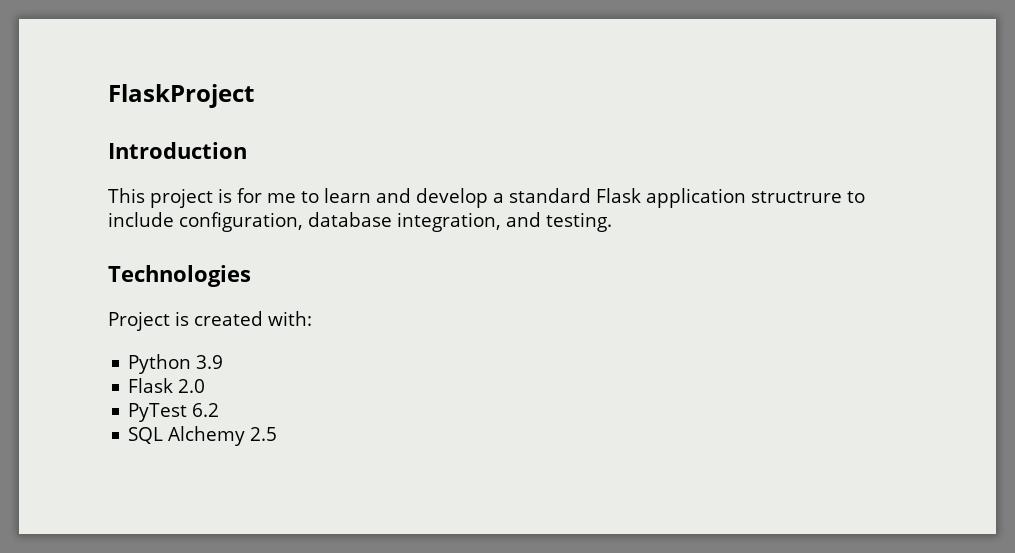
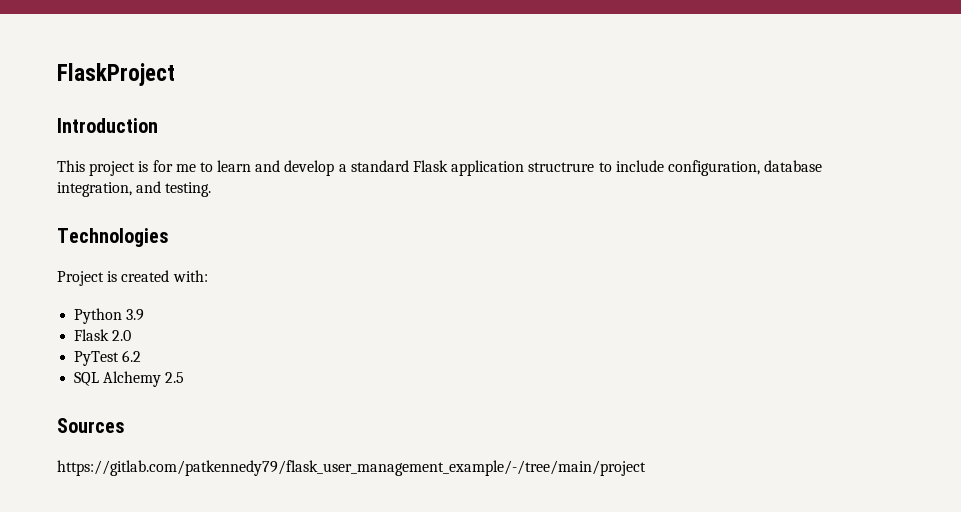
(278, 434) none -> [57,418,125,433] [57,460,646,476] // Sources // https://gitlab.com/patkennedy79/flask_user_management_example/-/tree/main/project

